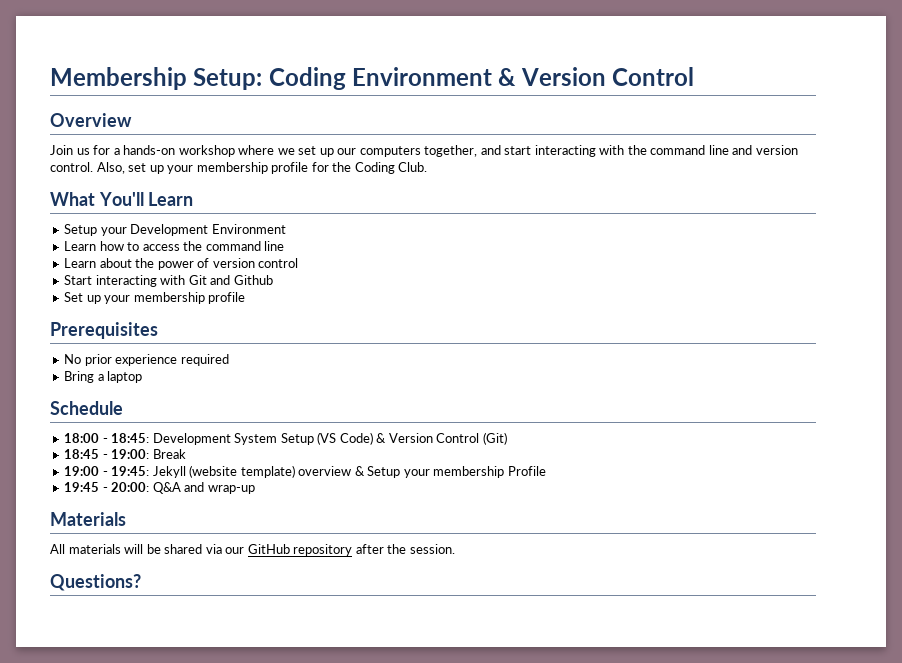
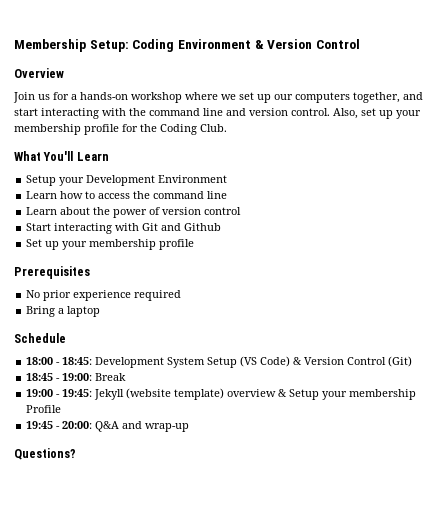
[50,512,126,526] [50,544,455,556] // Materials // All materials will be shared via our GitHub repository after the session. -> (190, 427) none

